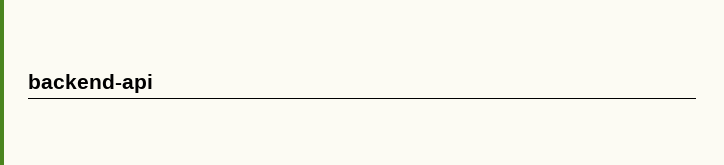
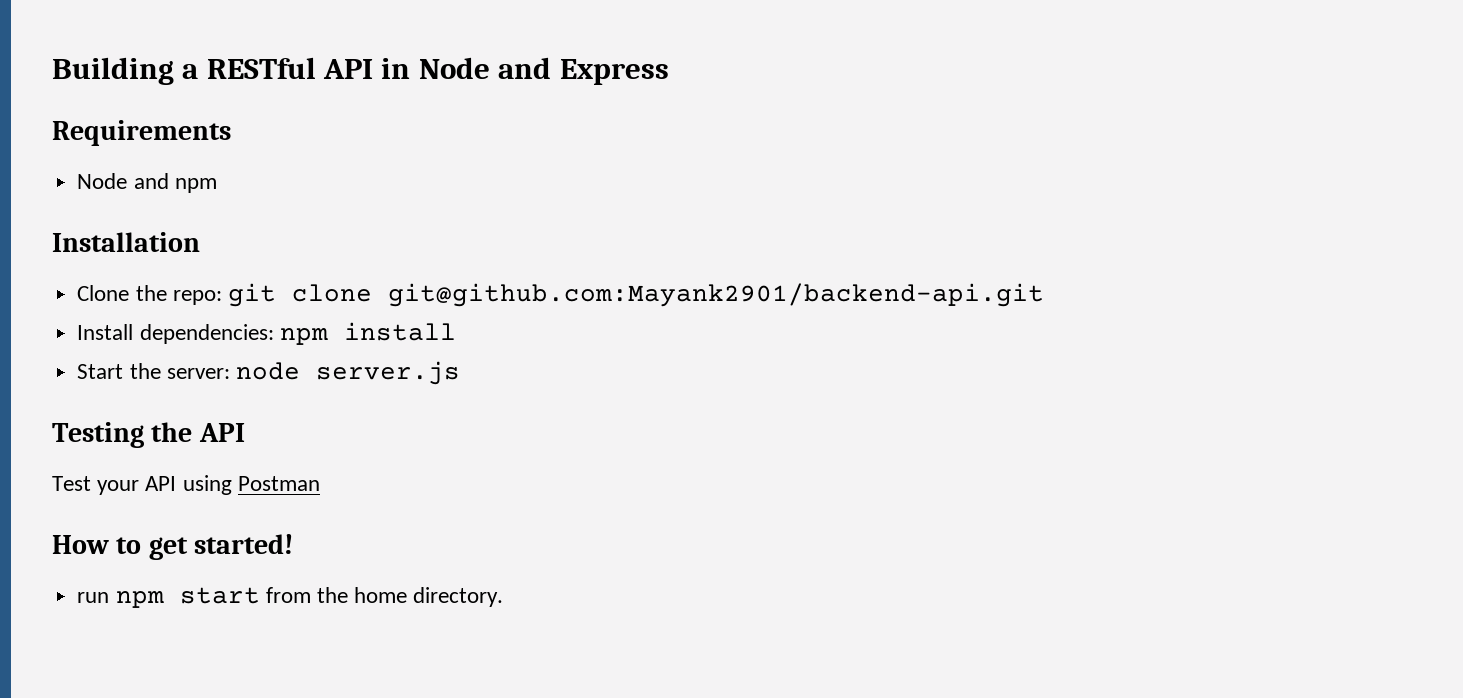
[28,74,153,93] backend-api -> [52,57,669,85] [52,120,231,146] [77,173,217,193] [52,232,200,252] [77,283,1044,307] [77,322,456,345] [77,361,460,385] [52,422,245,448] [52,475,320,495] [52,534,294,560] [77,587,504,608] Building a RESTful API in Node and Express // Requirements // Node and npm // Installation // Clone the repo: git clone git@github.com:Mayank2901/backend-api.git // Install dependencies: npm install // Start the server: node server.js // Testing the API // Test your API using Postman // How to get started! // run npm start from the home directory.

